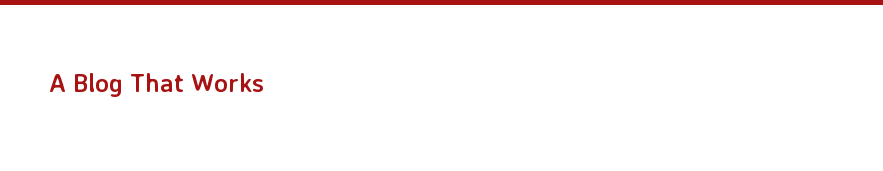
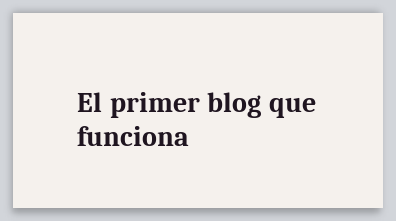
[49,73,264,97] A Blog That Works -> [77,92,316,118] [77,126,189,146] El primer blog que funciona

